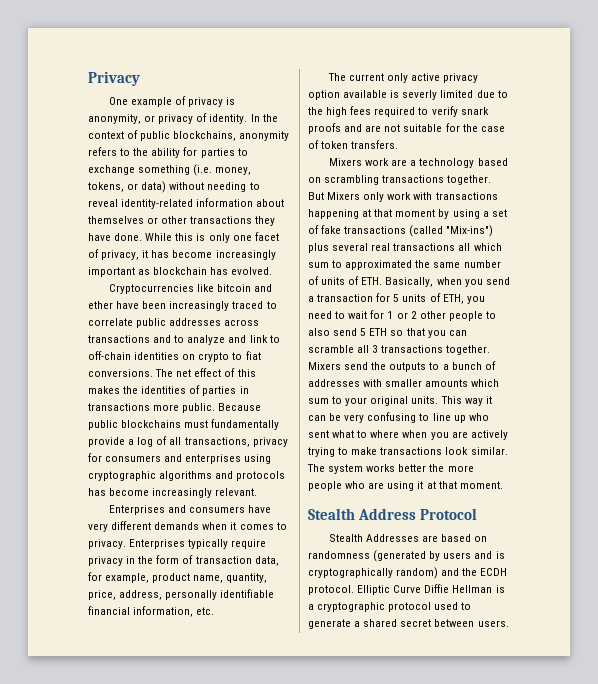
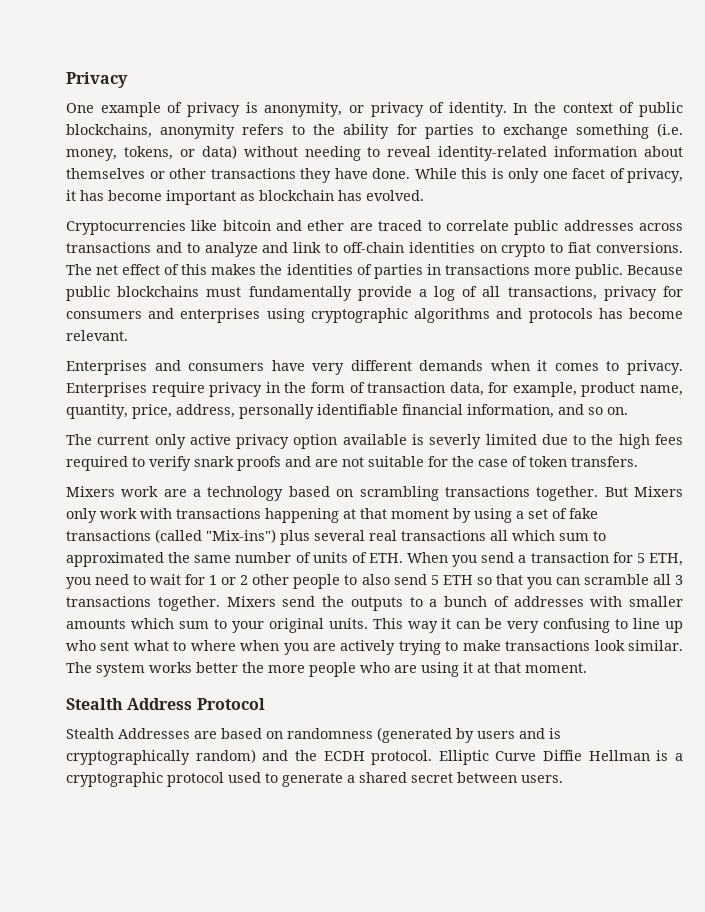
[215,250,276,260] increasingly -> (162, 195) none
[116,301,230,311] have been increasingly -> [349,223,373,231] are
[152,488,213,498] increasingly -> (683, 313) none
[188,539,229,549] typically -> (147, 389) none
[196,607,215,615] etc. -> [558,404,628,415] and so on.
[385,277,462,287] Basically, when -> [407,552,449,563] When
[402,293,441,302] units of -> (645, 558) none

